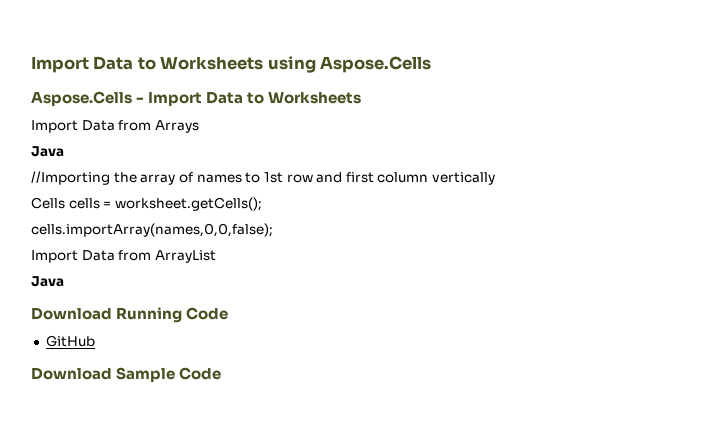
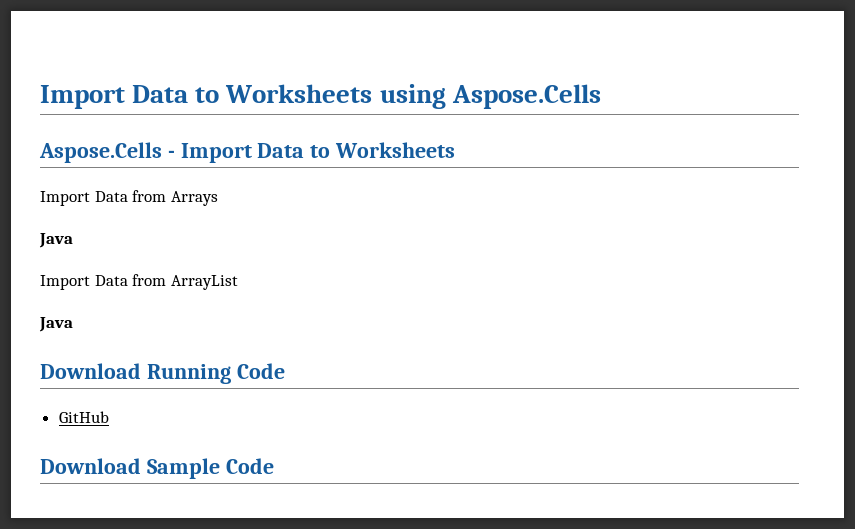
[31,171,496,185] [31,197,262,211] [31,223,273,237] // //Importing the array of names to 1st row and first column vertically // Cells cells = worksheet.getCells(); // cells.importArray(names,0,0,false); -> (73, 240) none

